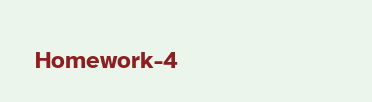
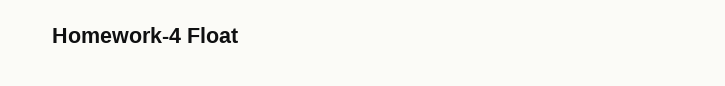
(178, 60) none -> [187,27,238,43] Float

